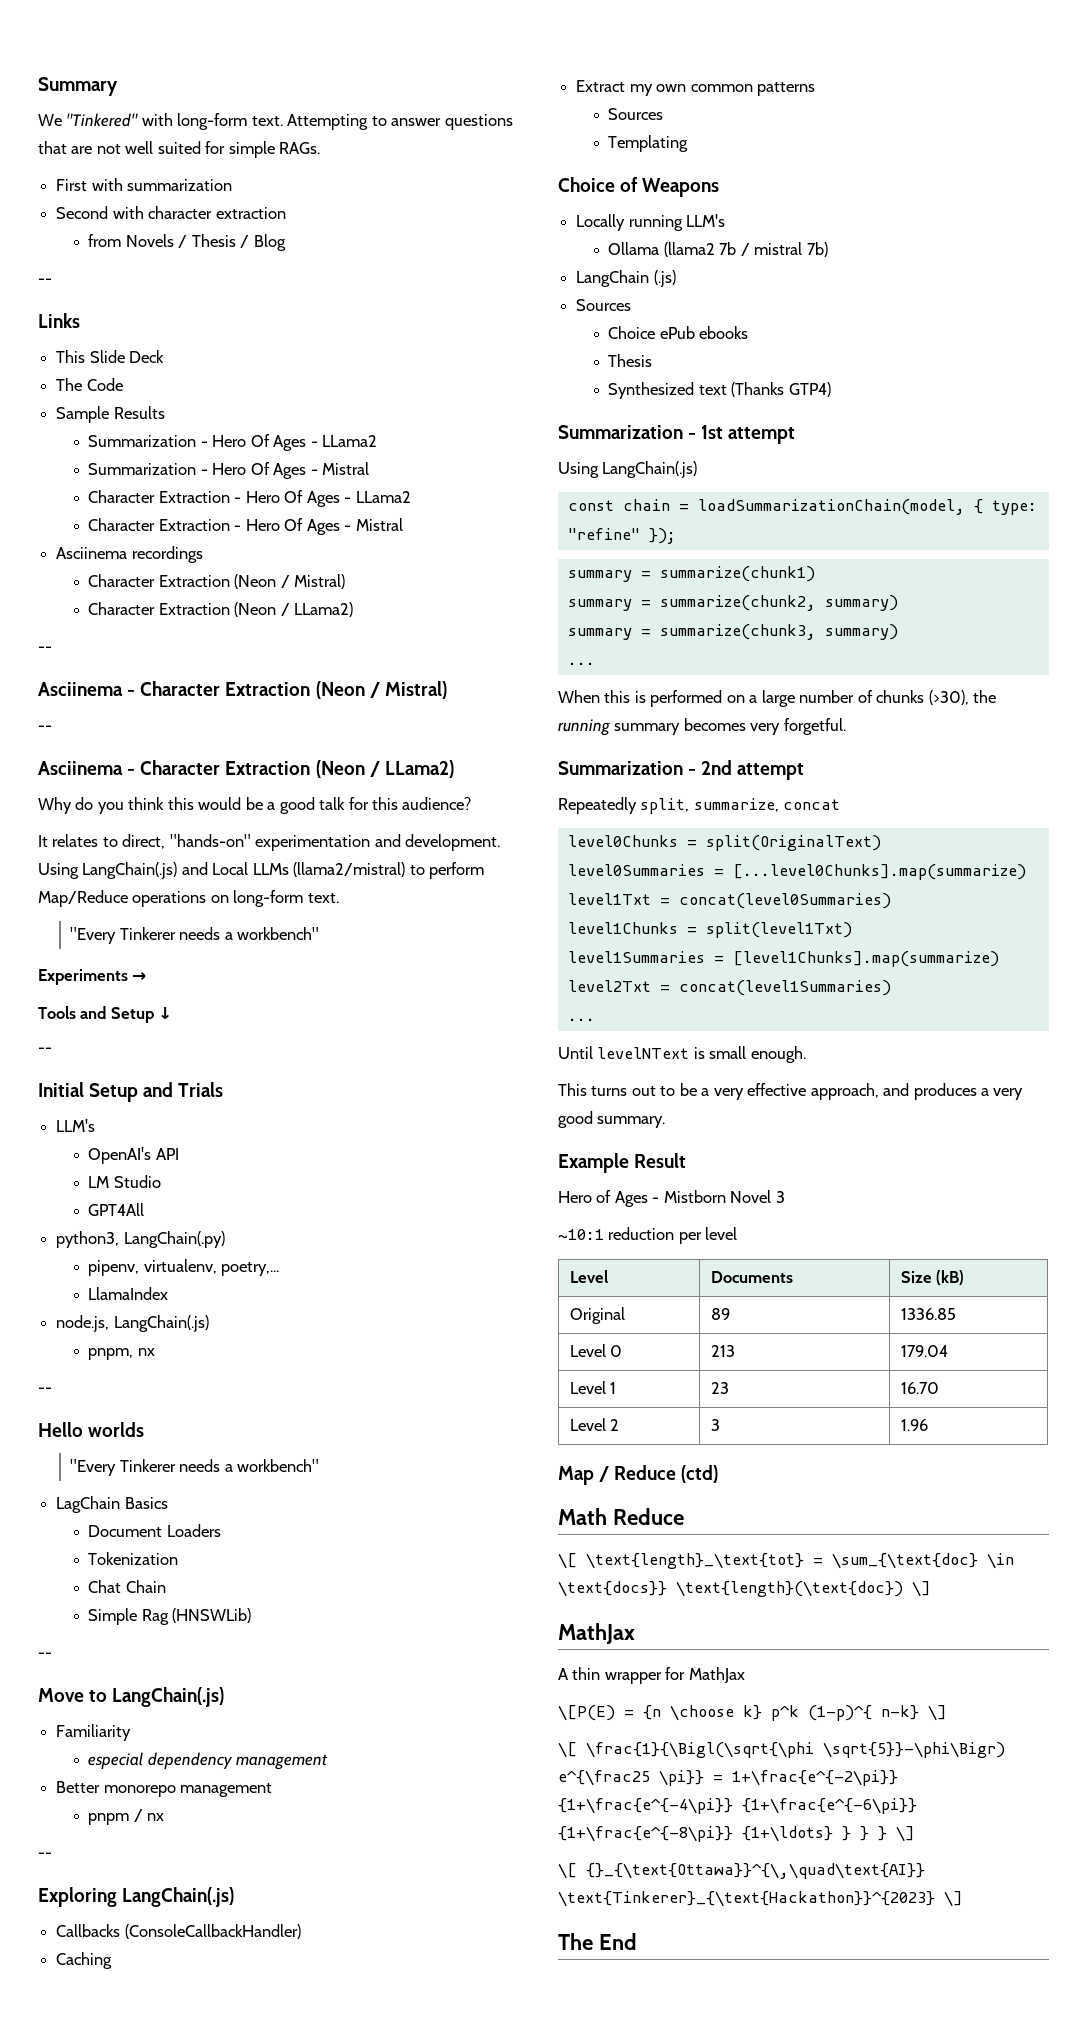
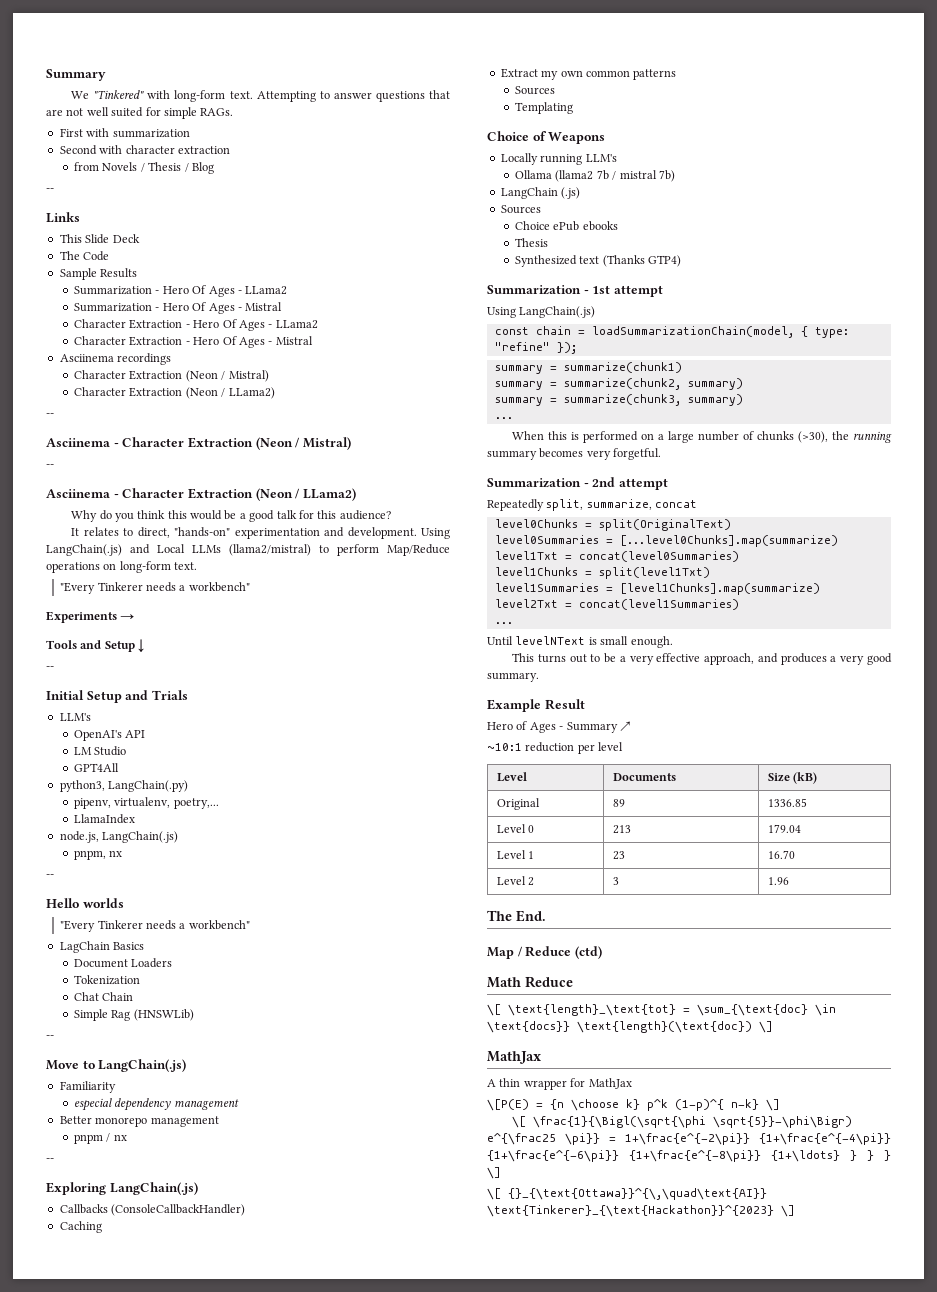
[663,1190,785,1203] Mistborn Novel 3 -> [566,721,631,733] Summary ↗
(928, 1425) none -> [487,910,546,922] // The End.
[558,1933,637,1950] // The End -> (795, 1211) none

